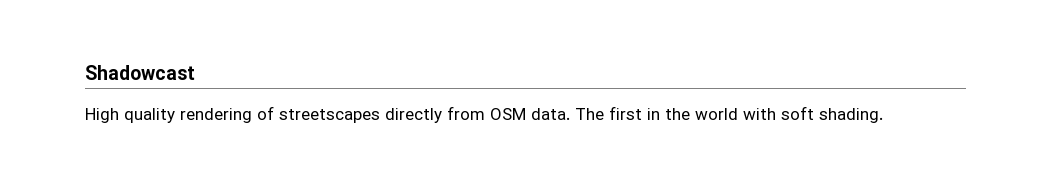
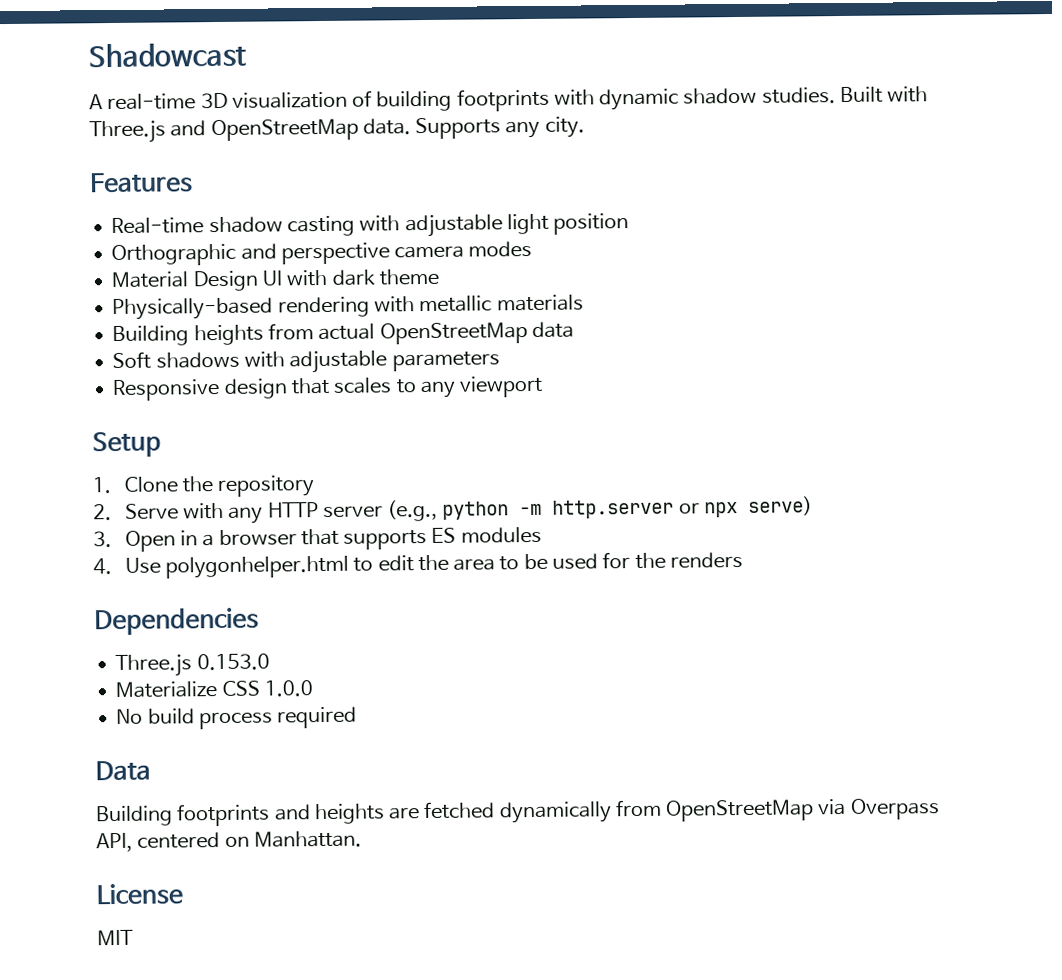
[85,106,883,123] High quality rendering of streetscapes directly from OSM data. The first in the world with soft shading. -> [89,86,929,112] [89,116,585,144] [89,172,193,194] [111,213,630,238] [111,240,533,267] [111,268,440,292] [112,294,584,321] [112,321,574,347] [112,350,500,374] [112,375,544,402] [92,431,161,458] [92,475,316,498] [93,496,813,524] [93,526,542,552] [93,551,743,579] [94,607,259,636] [115,653,270,677] [115,680,313,698] [116,706,358,730] [95,760,151,781] [96,798,940,827] [96,830,362,853] [96,883,183,906] [97,929,134,946] A real-time 3D visualization of building footprints with dynamic shadow studies. Built with Three.js and OpenStreetMap data. Supports any city. // Features // Real-time shadow casting with adjustable light position // Orthographic and perspective camera modes // Material Design UI with dark theme // Physically-based rendering with metallic materials // Building heights from actual OpenStreetMap data // Soft shadows with adjustable parameters // Responsive design that scales to any viewport // Setup // 1. Clone the repository // 2. Serve with any HTTP server (e.g., python -m http.server or npx serve) // 3. Open in a browser that supports ES modules // 4. Use polygonhelper.html to edit the area to be used for the renders // Dependencies // Three.js 0.153.0 // Materialize CSS 1.0.0 // No build process required // Data // Building footprints and heights are fetched dynamically from OpenStreetMap via Overpass API, centered on Manhattan. // License // MIT

